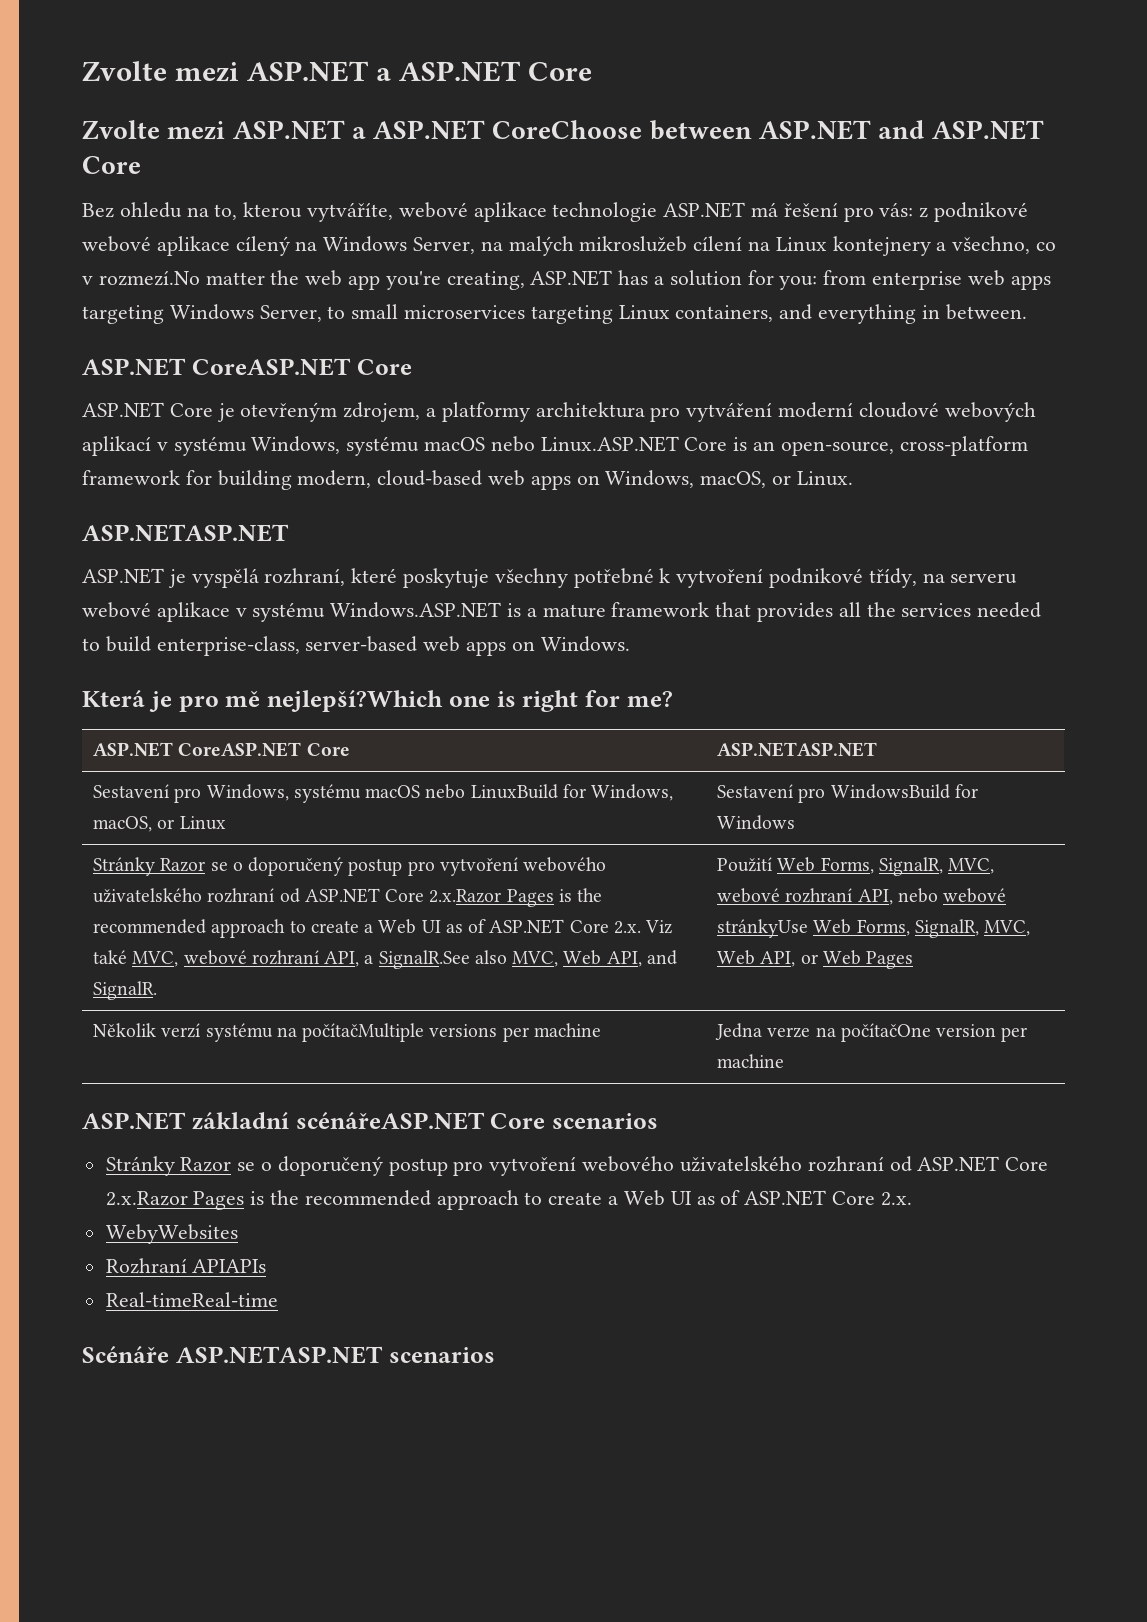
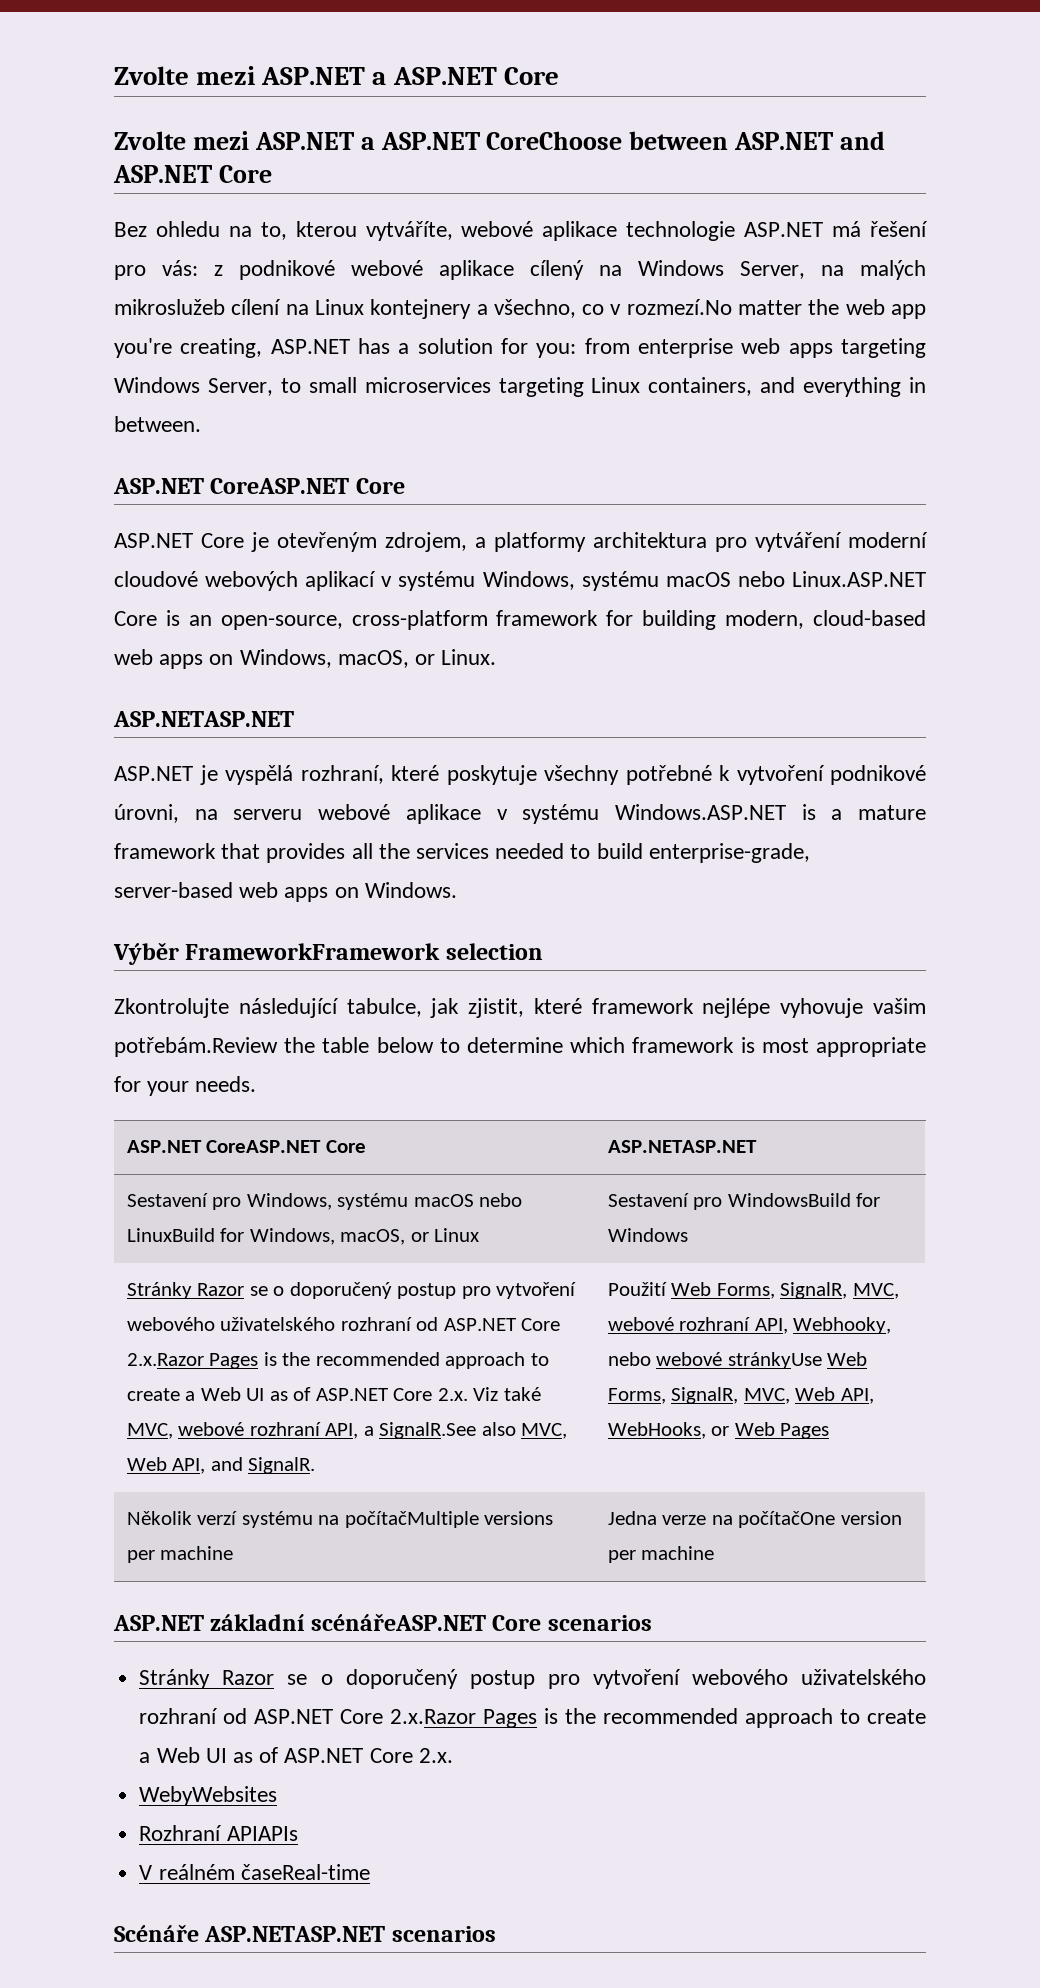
[868,568,917,588] třídy, -> [114,804,179,823] úrovni,
[156,636,300,656] enterprise-class, -> [648,843,810,863] enterprise-grade,
[82,690,673,712] Která je pro mě nejlepší?Which one is right for me? -> [113,942,543,965] [114,998,926,1018] [114,1037,927,1057] [114,1076,257,1096] Výběr FrameworkFramework selection // Zkontrolujte následující tabulce, jak zjistit, které framework nejlépe vyhovuje vašim potřebám.Review the table below to determine which framework is most appropriate for your needs.
(893, 897) none -> [793,1317,892,1334] Webhooky,
(796, 959) none -> [607,1422,706,1439] WebHooks,
[105,1292,278,1307] Real-timeReal-time -> [139,1864,370,1880] V reálném časeReal-time

